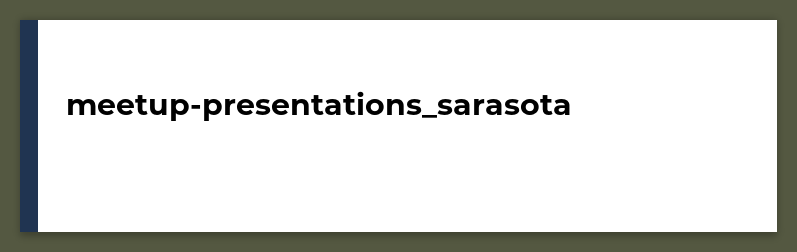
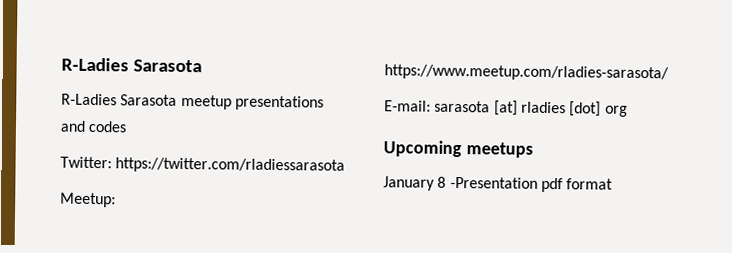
[66,91,572,121] meetup-presentations_sarasota -> [61,57,202,73] [61,93,324,111] [60,120,128,133] [60,156,346,174] [60,192,116,208] [384,64,669,82] [384,100,628,117] [383,140,533,158] [383,176,614,193] R-Ladies Sarasota // R-Ladies Sarasota meetup presentations and codes // Twitter: https://twitter.com/rladiessarasota // Meetup: https://www.meetup.com/rladies-sarasota/ // E-mail: sarasota [at] rladies [dot] org // Upcoming meetups // January 8 -Presentation pdf format

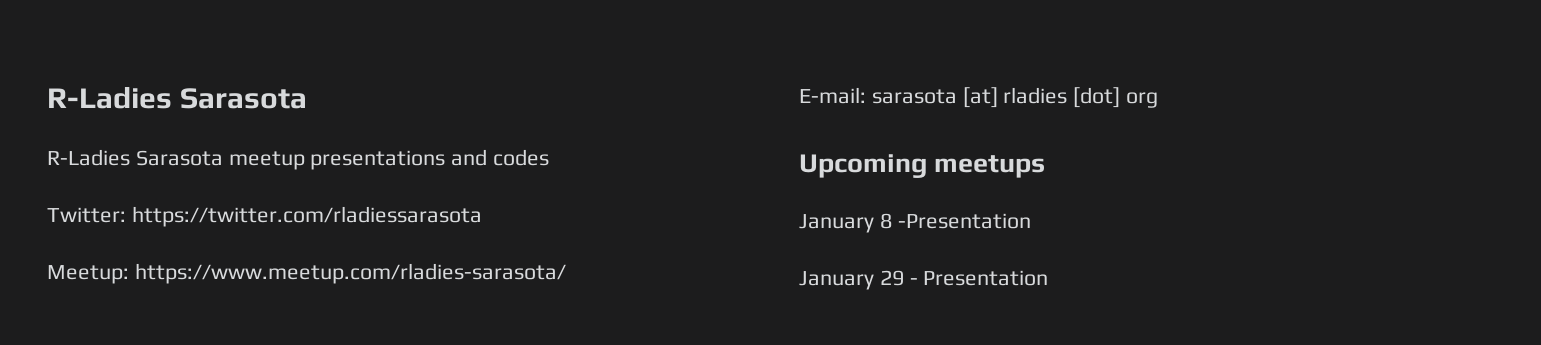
[540,177,614,193] pdf format -> [799,270,1049,290] // January 29 - Presentation

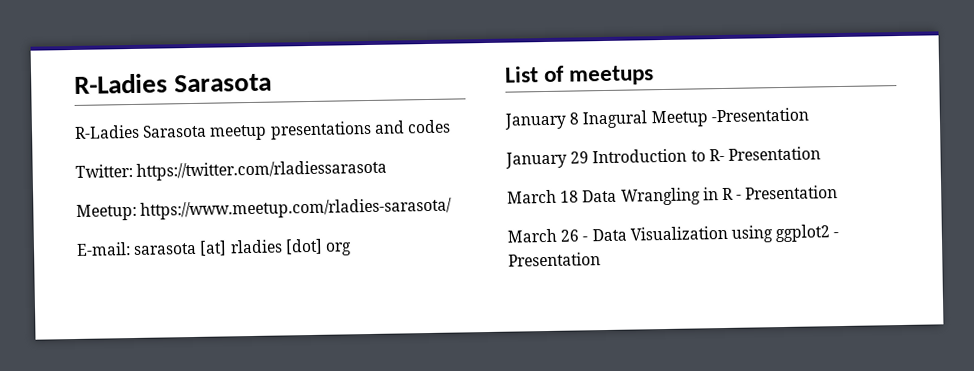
[799,154,927,178] Upcoming -> [504,65,566,83] List of
(892, 221) none -> [582,110,709,129] Inagural Meetup
(904, 278) none -> [592,146,821,164] [507,185,839,206] [507,224,831,243] Introduction to R- Presentation // March 18 Data Wrangling in R - Presentation // March 26 - Data Visualization using ggplot2

